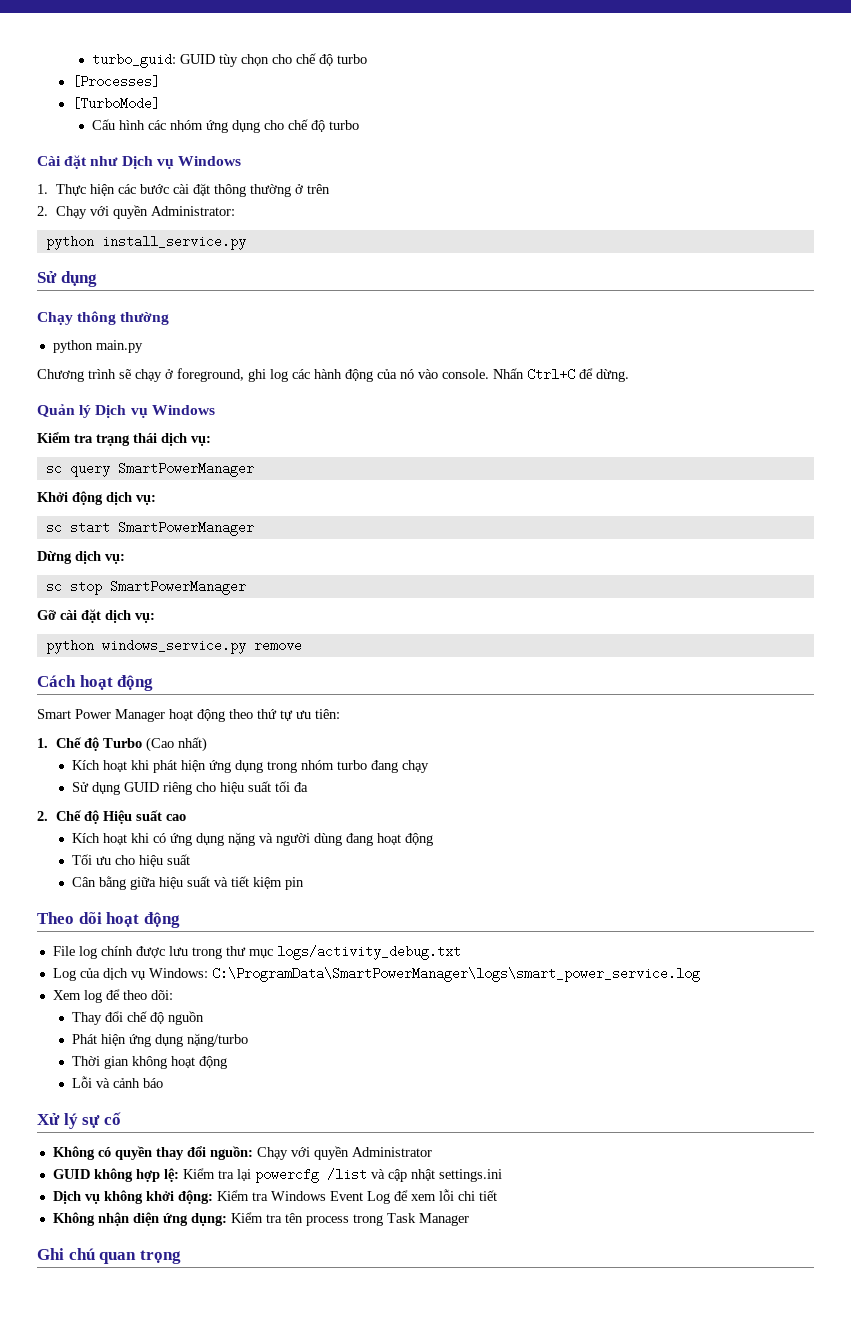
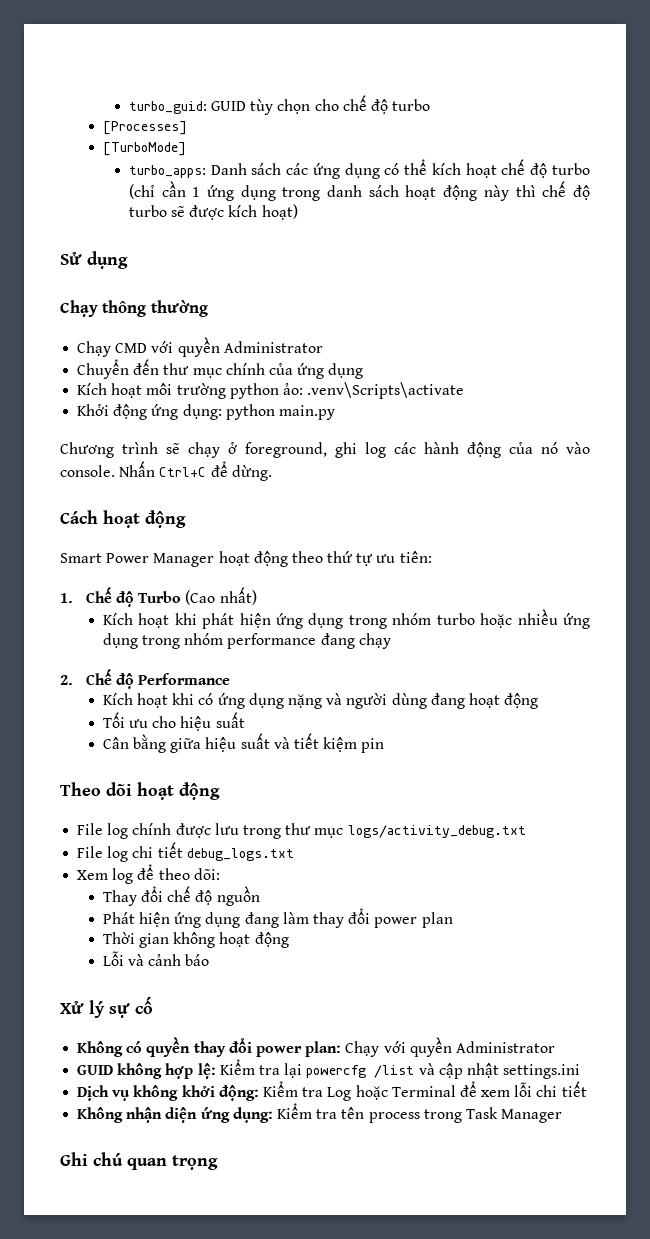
[91,119,359,133] [37,155,241,169] [37,183,331,197] [37,205,236,219] [45,235,246,250] Cấu hình các nhóm ứng dụng cho chế độ turbo // Cài đặt như Dịch vụ Windows // 1. Thực hiện các bước cài đặt thông thường ở trên // 2. Chạy với quyền Administrator: // python install_service.py -> [128,159,590,179] [128,181,591,201] [128,204,298,220] turbo_apps: Danh sách các ứng dụng có thể kích hoạt chế độ turbo (chỉ cần 1 ứng dụng trong danh sách hoạt động này thì chế độ turbo sẽ được kích hoạt)
(170, 318) none -> [77,337,323,357] [77,359,364,379] [77,382,465,399] [77,404,222,420] Chạy CMD với quyền Administrator // Chuyển đến thư mục chính của ứng dụng // Kích hoạt môi trường python ảo: .venv\Scripts\activate // Khởi động ứng dụng:
[37,404,215,418] [37,432,211,446] [45,462,254,477] [37,491,156,505] [45,521,254,536] [37,551,125,564] [45,580,246,595] [37,609,155,623] [45,639,302,654] // Quản lý Dịch vụ Windows // Kiểm tra trạng thái dịch vụ: // sc query SmartPowerManager // Khởi động dịch vụ: // sc start SmartPowerManager // Dừng dịch vụ: // sc stop SmartPowerManager // Gỡ cài đặt dịch vụ: // python windows_service.py remove -> (272, 473) none
[371,760,430,773] [72,781,309,795] đang chạy // Sử dụng GUID riêng cho hiệu suất tối đa -> [480,609,590,629] [102,633,391,649] hoặc nhiều ứng dụng trong nhóm performance đang chạy
[103,810,187,824] Hiệu suất cao -> [138,673,231,685] Performance
[52,967,700,982] Log của dịch vụ Windows: C:\ProgramData\SmartPowerManager\logs\smart_power_service.log -> [77,842,294,862] File log chi tiết debug_logs.txt
[187,1033,249,1047] nặng/turbo -> [244,908,453,928] đang làm thay đổi power plan
[209,1146,253,1160] nguồn: -> [255,1041,342,1057] power plan:
[270,1191,390,1204] Windows Event Log -> [327,1085,456,1101] Log hoặc Terminal

